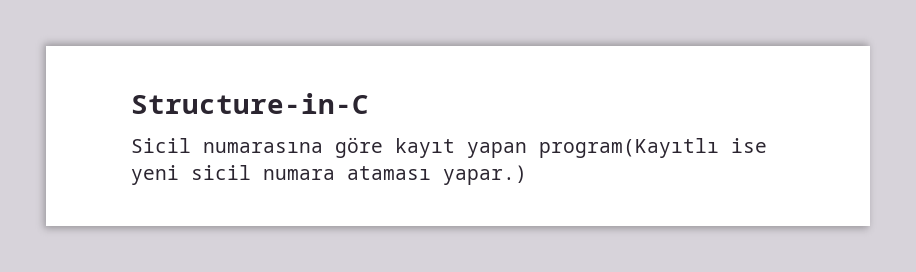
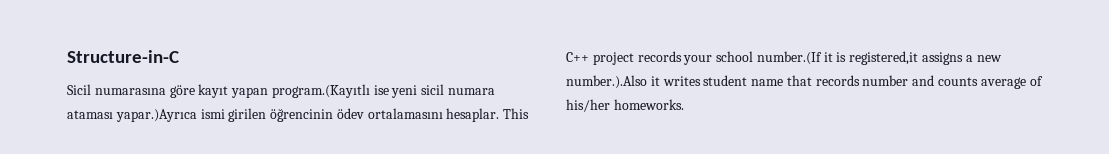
[539,138,719,158] program(Kayıtlı -> [271,84,370,98] program.(Kayıtlı
[443,165,527,185] yapar.) -> [115,108,530,122] [566,51,1002,65] [566,75,1043,89] [566,99,684,112] yapar.)Ayrıca ismi girilen öğrencinin ödev ortalamasını hesaplar. This C++ project records your school number.(If it is registered,it assigns a new number.).Also it writes student name that records number and counts average of his/her homeworks.

